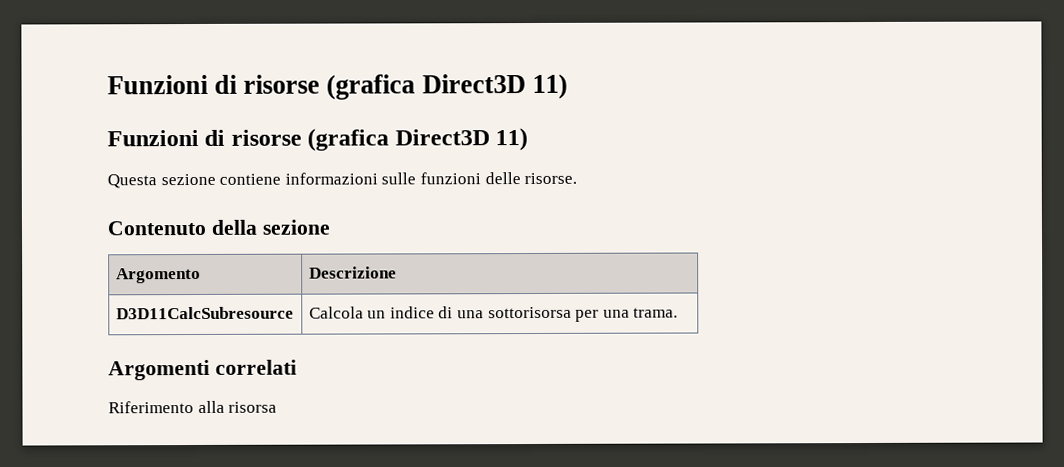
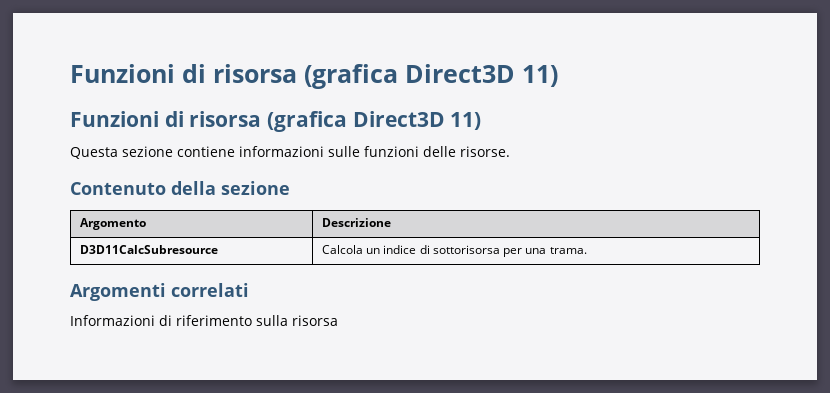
[107,74,321,95] Funzioni di risorse -> [70,64,297,83] Funzioni di risorsa
[230,129,302,146] risorse -> [189,111,262,127] risorsa
[456,310,484,319] una -> (430, 249) none
[108,400,225,414] Riferimento alla -> [70,315,288,326] Informazioni di riferimento sulla

